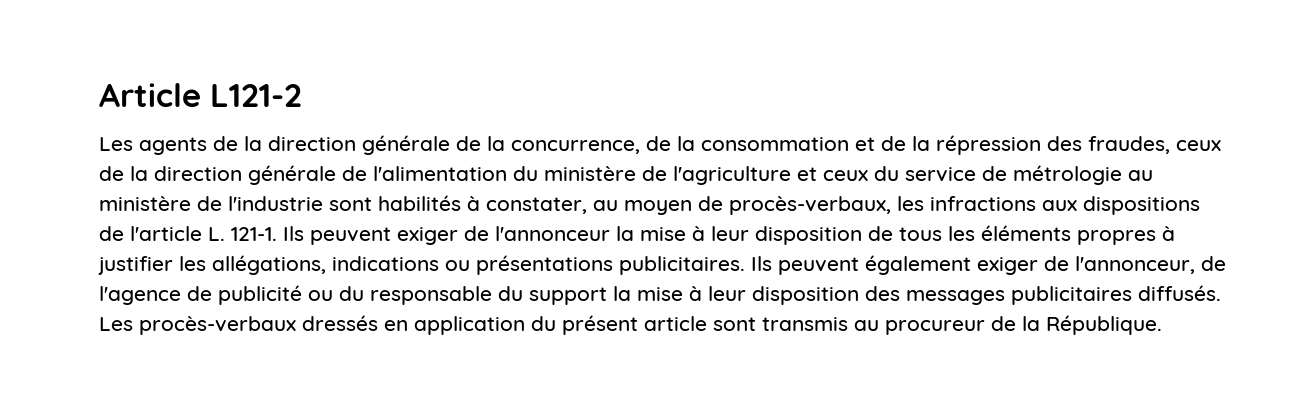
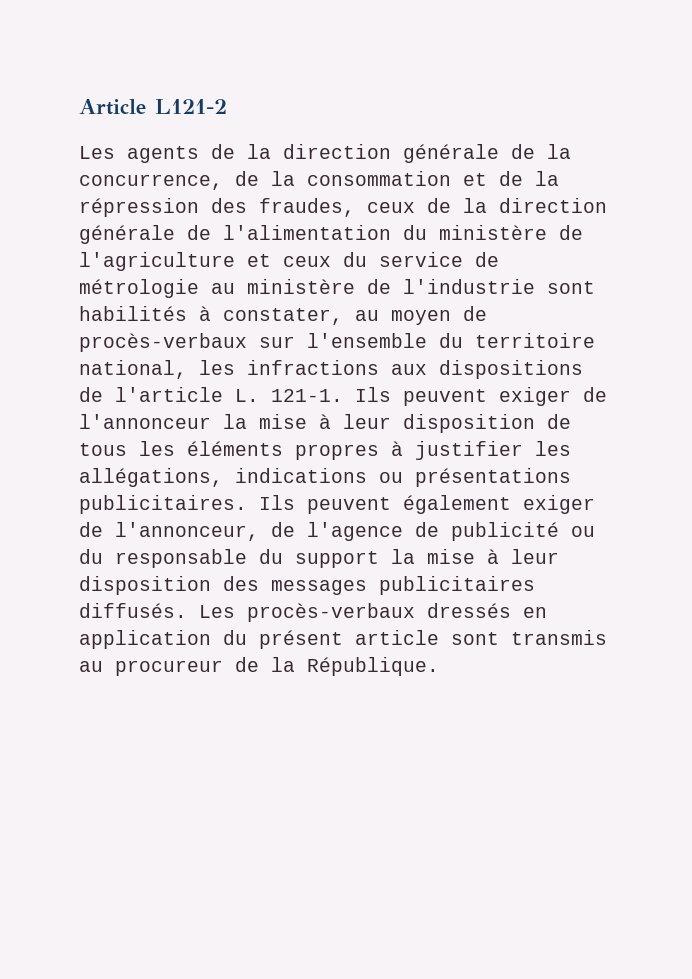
[729,196,891,215] procès-verbaux, -> [79,333,595,352] [79,360,187,379] procès-verbaux sur l'ensemble du territoire national,

